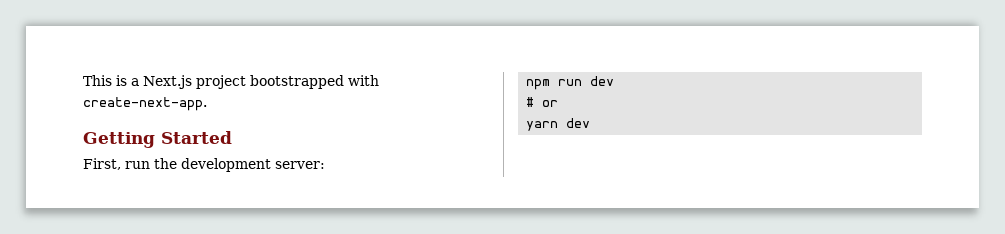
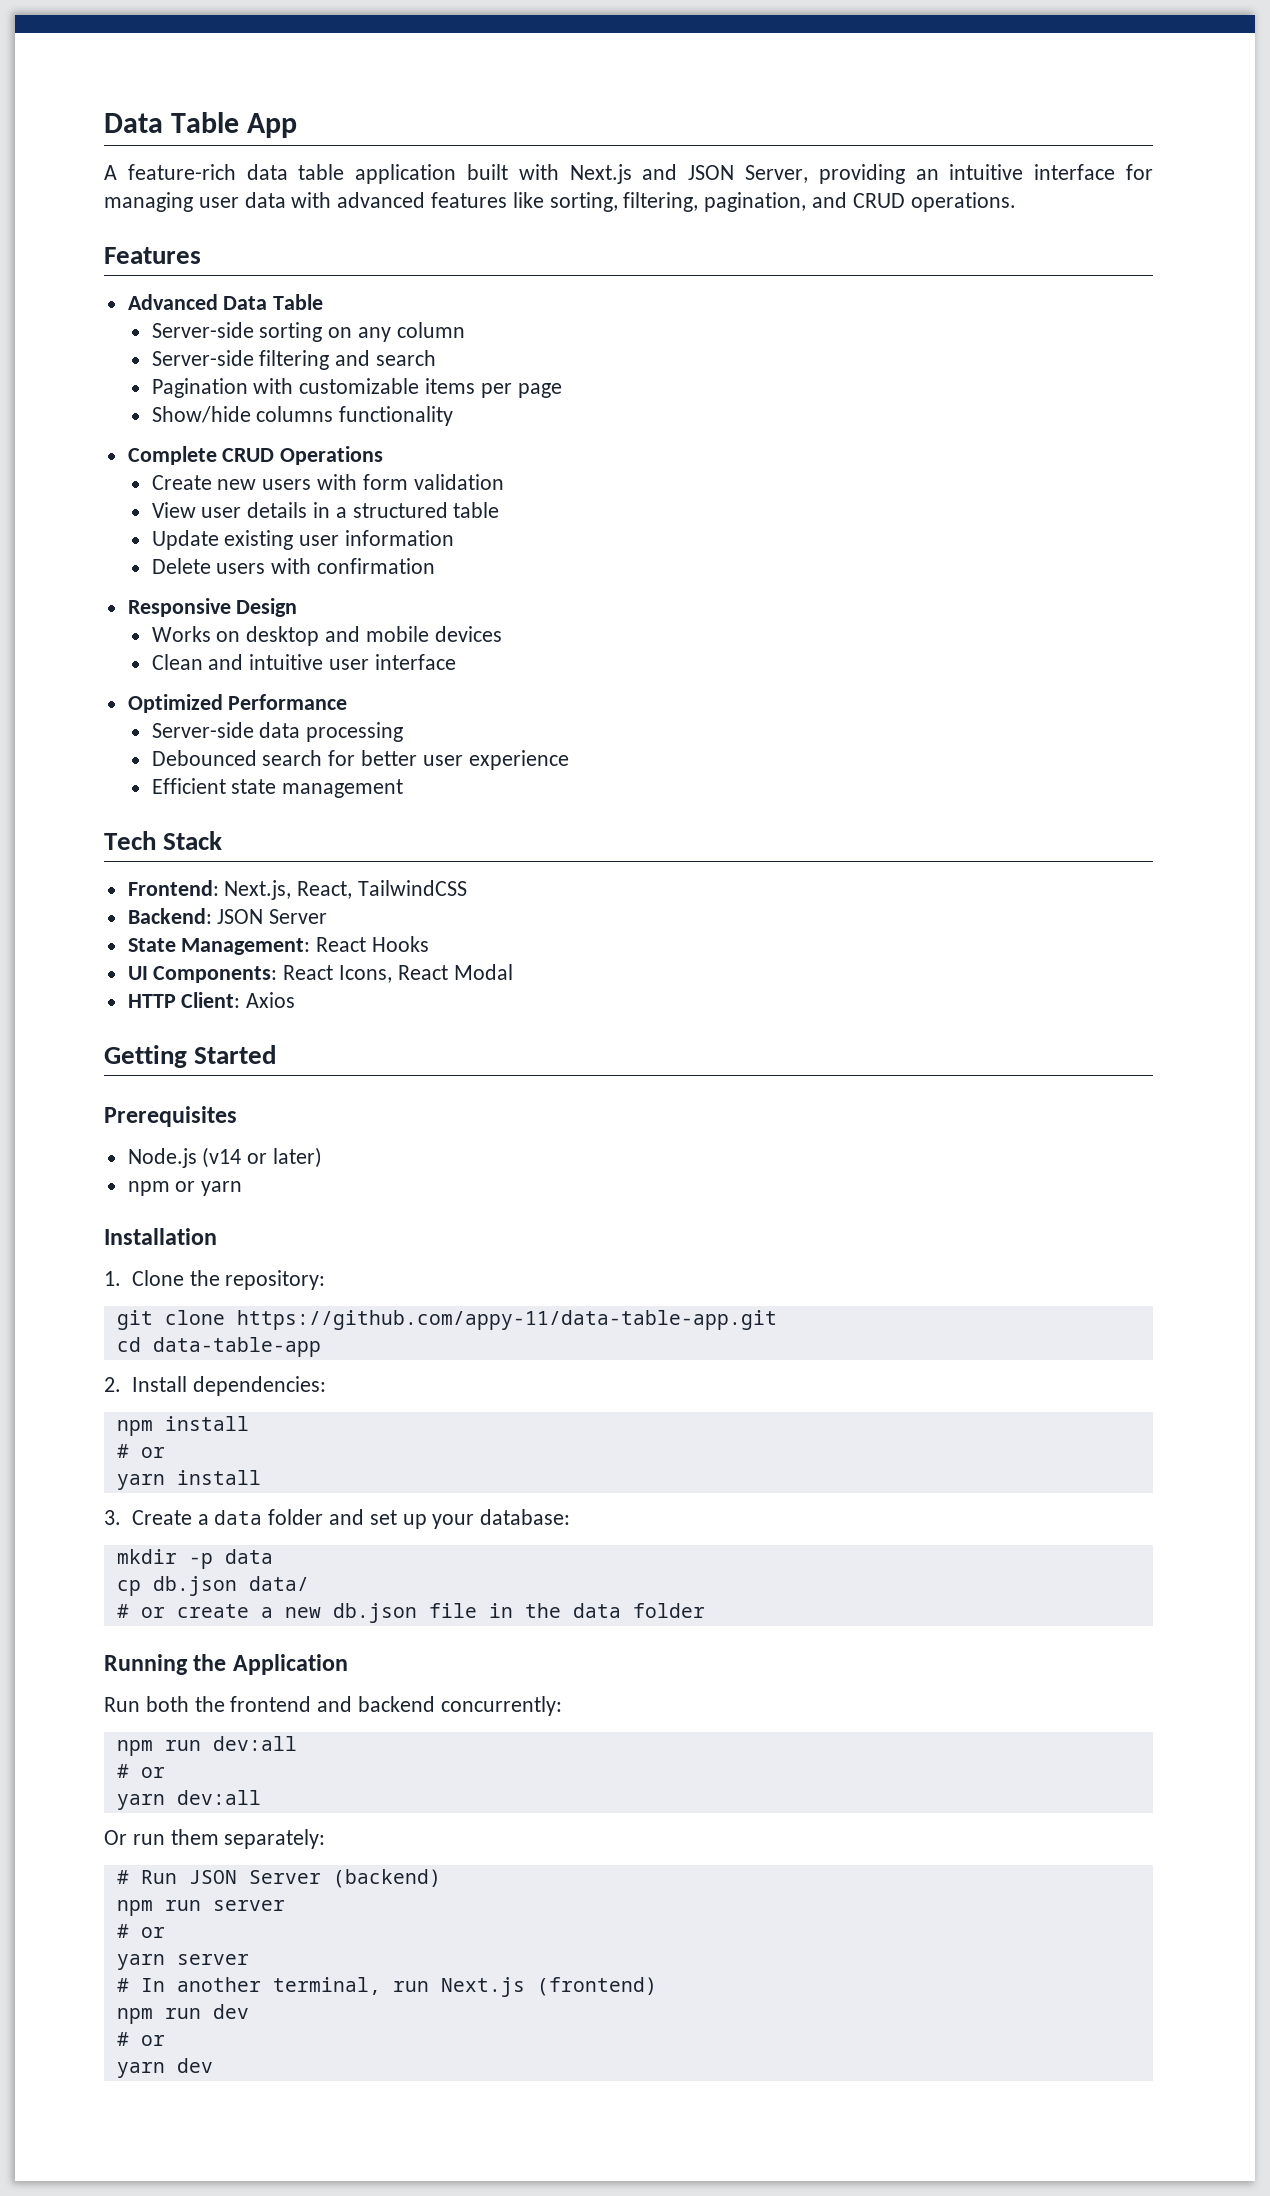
[83,75,379,89] [83,97,207,111] [83,131,232,148] [83,158,325,172] This is a Next.js project bootstrapped with create-next-app. // Getting Started // First, run the development server: -> [104,112,298,138] [104,164,1153,184] [104,192,1016,212] [104,247,201,264] [127,294,324,310] [151,322,465,342] [151,350,436,370] [151,378,562,398] [151,406,454,426] [127,446,384,465] [151,474,504,490] [151,502,500,518] [151,530,454,550] [151,558,435,574] [127,598,298,617] [151,626,502,646] [151,654,456,670] [127,694,348,713] [151,722,404,742] [151,750,569,770] [151,778,404,798] [104,831,223,850] [127,880,468,900] [127,908,328,924] [127,936,430,955] [127,964,513,983] [127,992,296,1008] [104,1045,277,1068] [104,1106,237,1127] [127,1147,323,1168] [127,1181,243,1196] [104,1228,217,1245] [104,1270,326,1290] [116,1310,777,1330] [116,1337,321,1357] [104,1376,326,1396] [116,1416,249,1436] [116,1444,165,1458] [116,1470,261,1490] [104,1509,571,1529] [116,1549,273,1569] [116,1576,309,1596] [116,1603,705,1623] [104,1654,348,1675] [104,1696,562,1716] [116,1736,297,1756] [116,1764,165,1778] [116,1790,261,1810] [104,1829,326,1849] [116,1869,441,1888] [116,1900,285,1916] [116,1924,165,1938] [116,1954,249,1970] [116,1977,657,1997] Data Table App // A feature-rich data table application built with Next.js and JSON Server, providing an intuitive interface for managing user data with advanced features like sorting, filtering, pagination, and CRUD operations. // Features // Advanced Data Table // Server-side sorting on any column // Server-side filtering and search // Pagination with customizable items per page // Show/hide columns functionality // Complete CRUD Operations // Create new users with form validation // View user details in a structured table // Update existing user information // Delete users with confirmation // Responsive Design // Works on desktop and mobile devices // Clean and intuitive user interface // Optimized Performance // Server-side data processing // Debounced search for better user experience // Efficient state management // Tech Stack // Frontend: Next.js, React, TailwindCSS // Backend: JSON Server // State Management: React Hooks // UI Components: React Icons, React Modal // HTTP Client: Axios // Getting Started // Prerequisites // Node.js (v14 or later) // npm or yarn // Installation // 1. Clone the repository: // git clone https://github.com/appy-11/data-table-app.git // cd data-table-app // 2. Install dependencies: // npm install // # or // yarn install // 3. Create a data folder and set up your database: // mkdir -p data // cp db.json data/ // # or create a new db.json file in the data folder // Running the Application // Run both the frontend and backend concurrently: // npm run dev:all // # or // yarn dev:all // Or run them separately: // # Run JSON Server (backend) // npm run server // # or // yarn server // # In another terminal, run Next.js (frontend)

